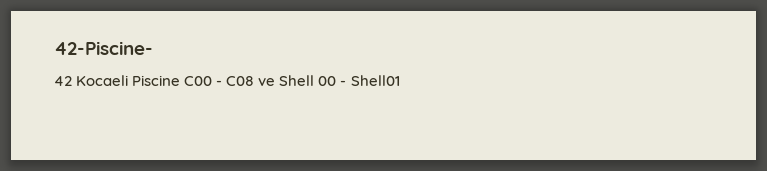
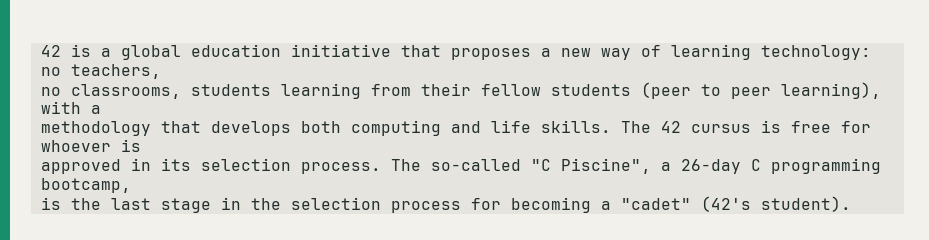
[54,41,153,55] [54,75,400,86] 42-Piscine- // 42 Kocaeli Piscine C00 - C08 ve Shell 00 - Shell01 -> [40,44,871,60] [40,64,161,79] [40,82,881,99] [40,101,101,114] [40,120,871,136] [40,139,141,152] [40,158,881,174] [40,178,131,193] [40,196,851,213] 42 is a global education initiative that proposes a new way of learning technology: no teachers, // no classrooms, students learning from their fellow students (peer to peer learning), with a // methodology that develops both computing and life skills. The 42 cursus is free for whoever is // approved in its selection process. The so-called "C Piscine", a 26-day C programming bootcamp, // is the last stage in the selection process for becoming a "cadet" (42's student).

